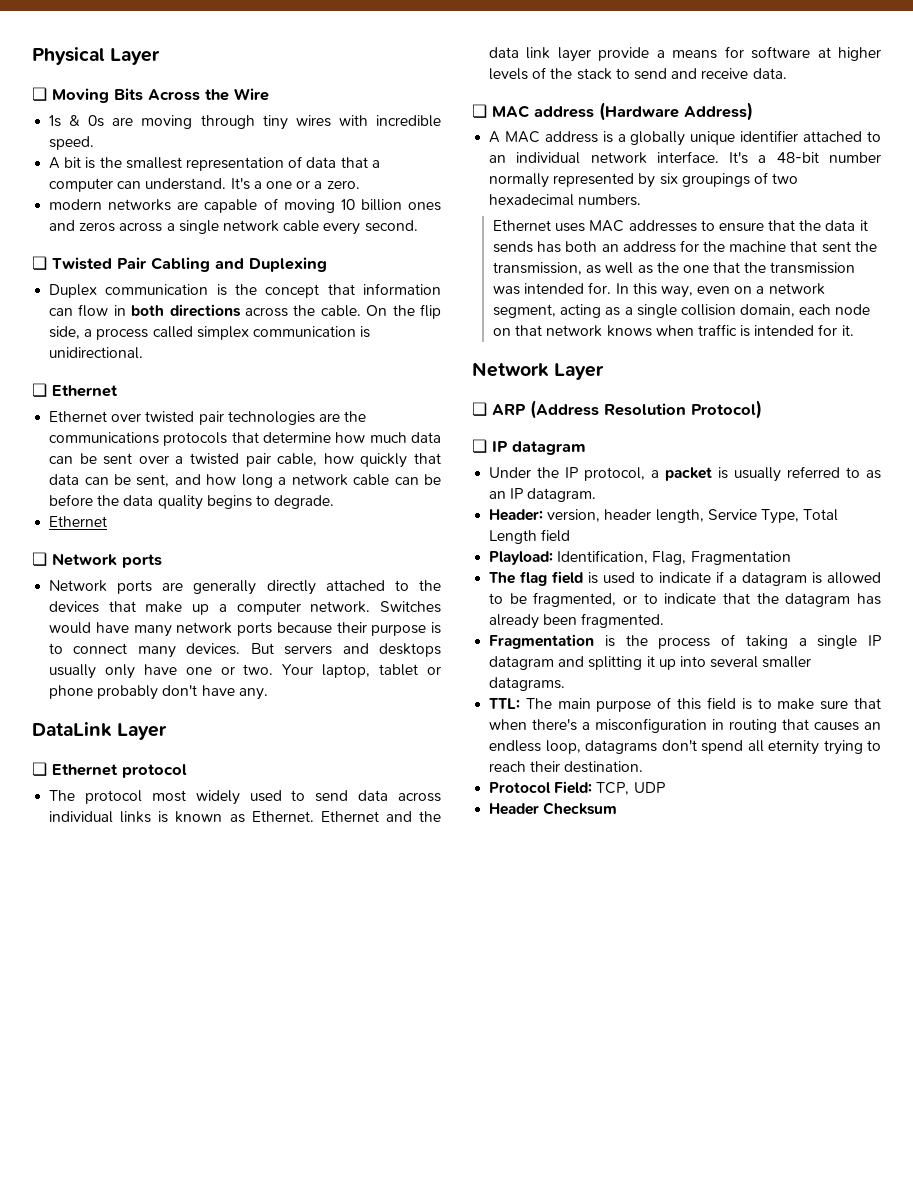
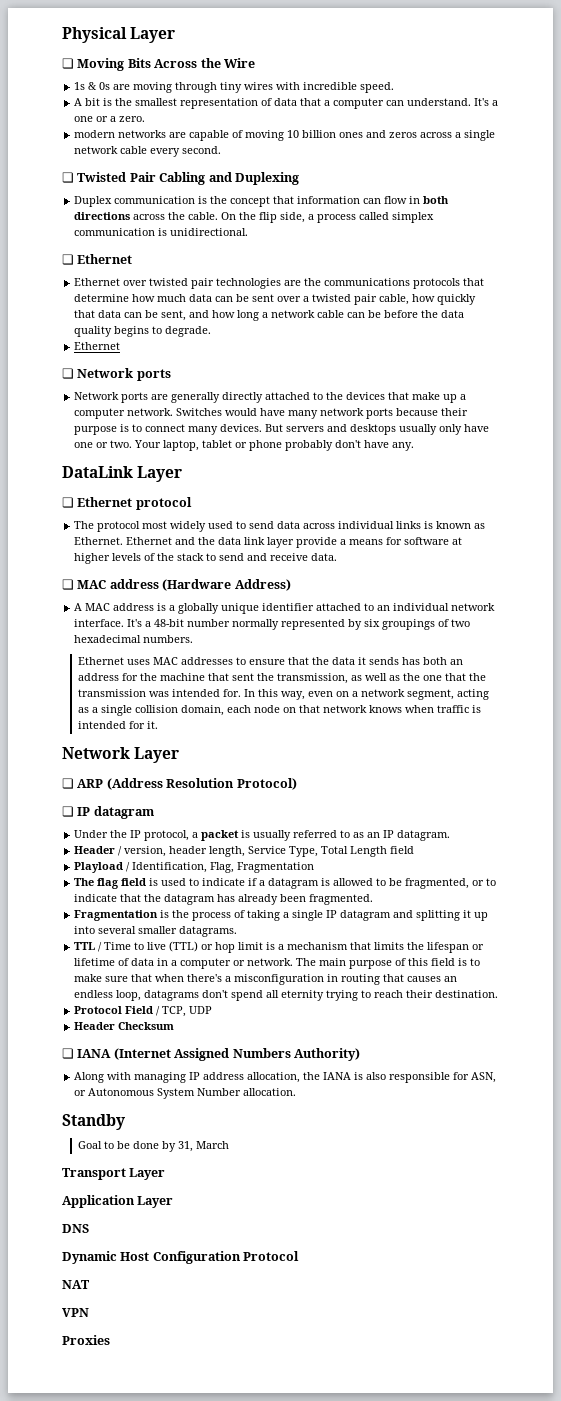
[489,509,544,521] Header: -> [74,846,123,856] Header /
[489,551,554,565] Playload: -> [74,862,131,873] Playload /
[489,698,521,709] TTL: -> [74,941,485,953] [74,958,294,969] TTL / Time to live (TTL) or hop limit is a mechanism that limits the lifespan or lifetime of data in a computer or network.
[554,781,593,794] Field: -> [125,1006,161,1016] Field /
(618, 808) none -> [62,1048,360,1061] [74,1072,497,1083] [74,1088,297,1099] [62,1114,125,1130] [78,1141,230,1152] [62,1168,166,1180] [62,1195,174,1208] [62,1224,89,1233] [62,1251,300,1264] [62,1280,90,1289] [62,1308,89,1317] [62,1335,110,1345] // ❏ IANA (Internet Assigned Numbers Authority) // Along with managing IP address allocation, the IANA is also responsible for ASN, or Autonomous System Number allocation. // Standby // Goal to be done by 31, March // Transport Layer // Application Layer // DNS // Dynamic Host Configuration Protocol // NAT // VPN // Proxies

